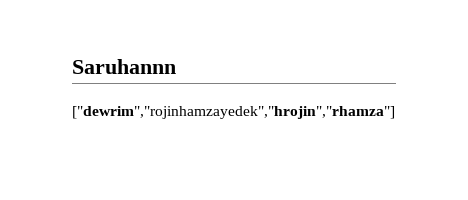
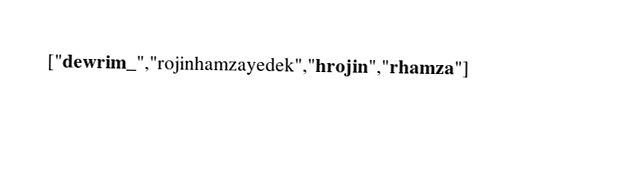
[72,59,176,74] [72,106,395,119] Saruhannn // ["dewrim","rojinhamzayedek","hrojin","rhamza"] -> [47,53,470,79] ["dewrim_","rojinhamzayedek","hrojin","rhamza"]

